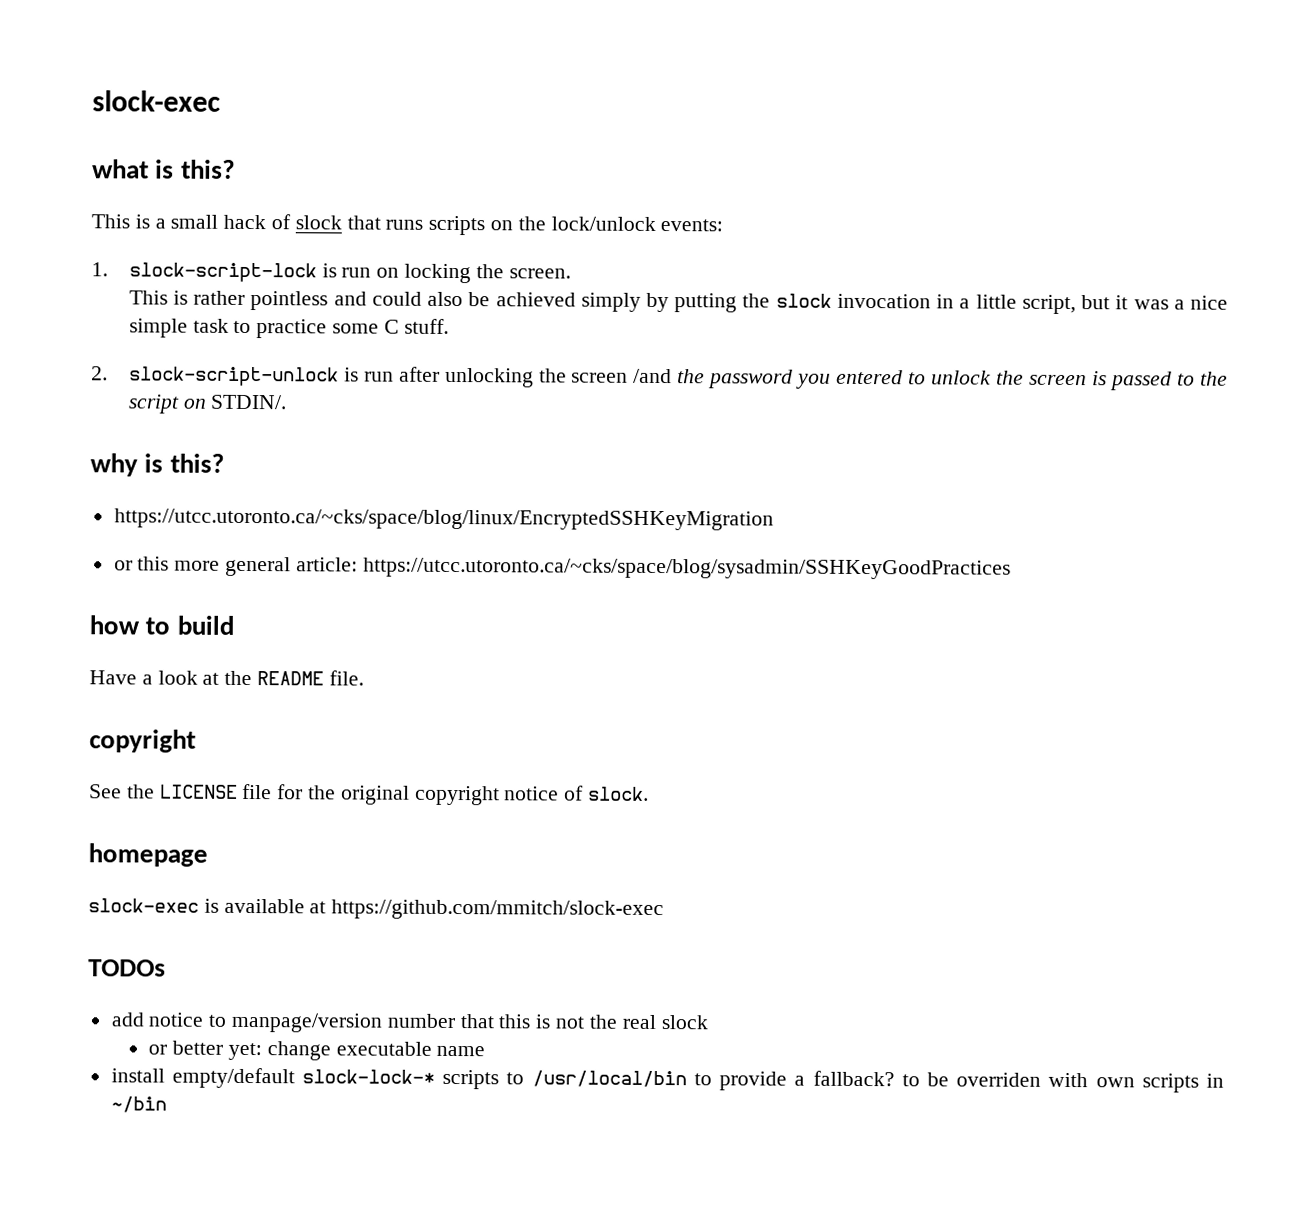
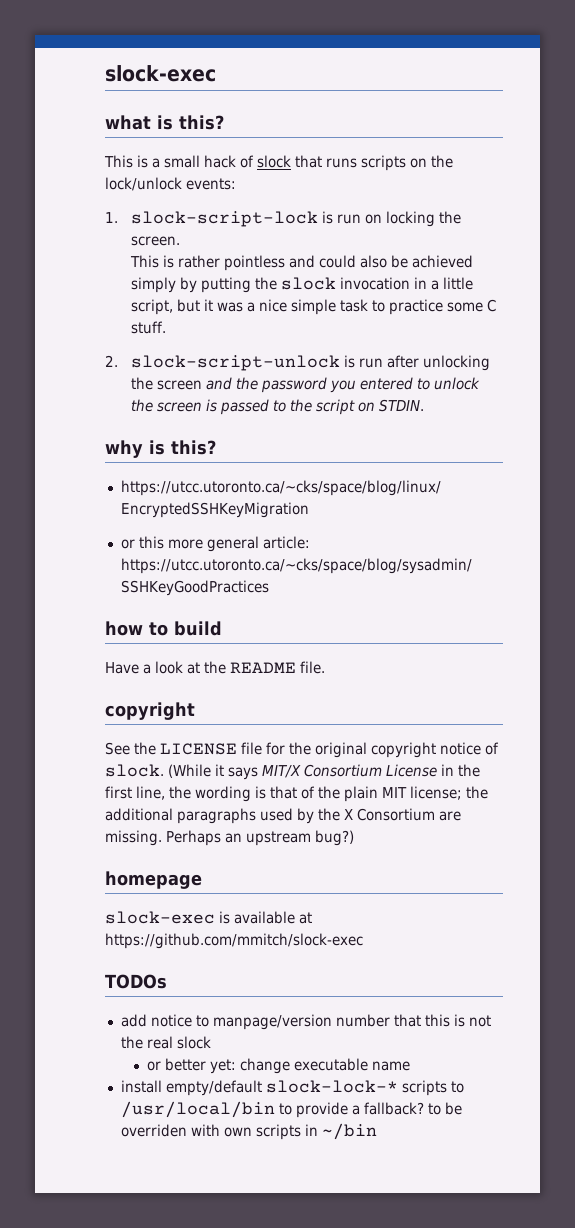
[633,368,673,384] /and -> [206,377,233,390] and
[210,394,288,410] STDIN/. -> [379,399,425,412] STDIN.
(650, 793) none -> [168,764,480,780] [105,786,488,802] [105,808,461,824] [105,830,354,846] (While it says MIT/X Consortium License in the first line, the wording is that of the plain MIT license; the additional paragraphs used by the X Consortium are missing. Perhaps an upstream bug?)

